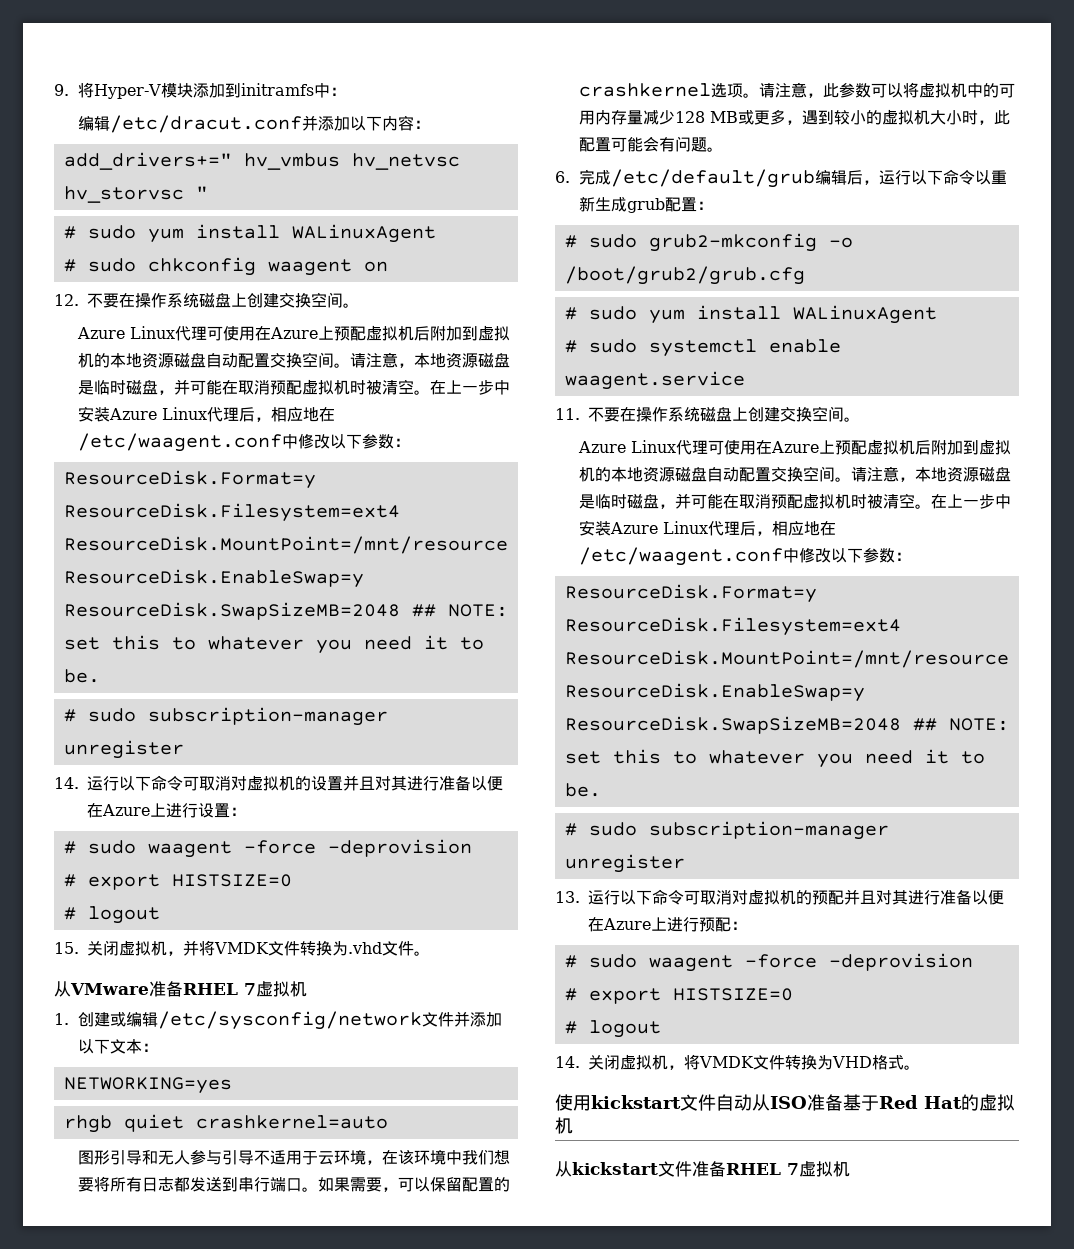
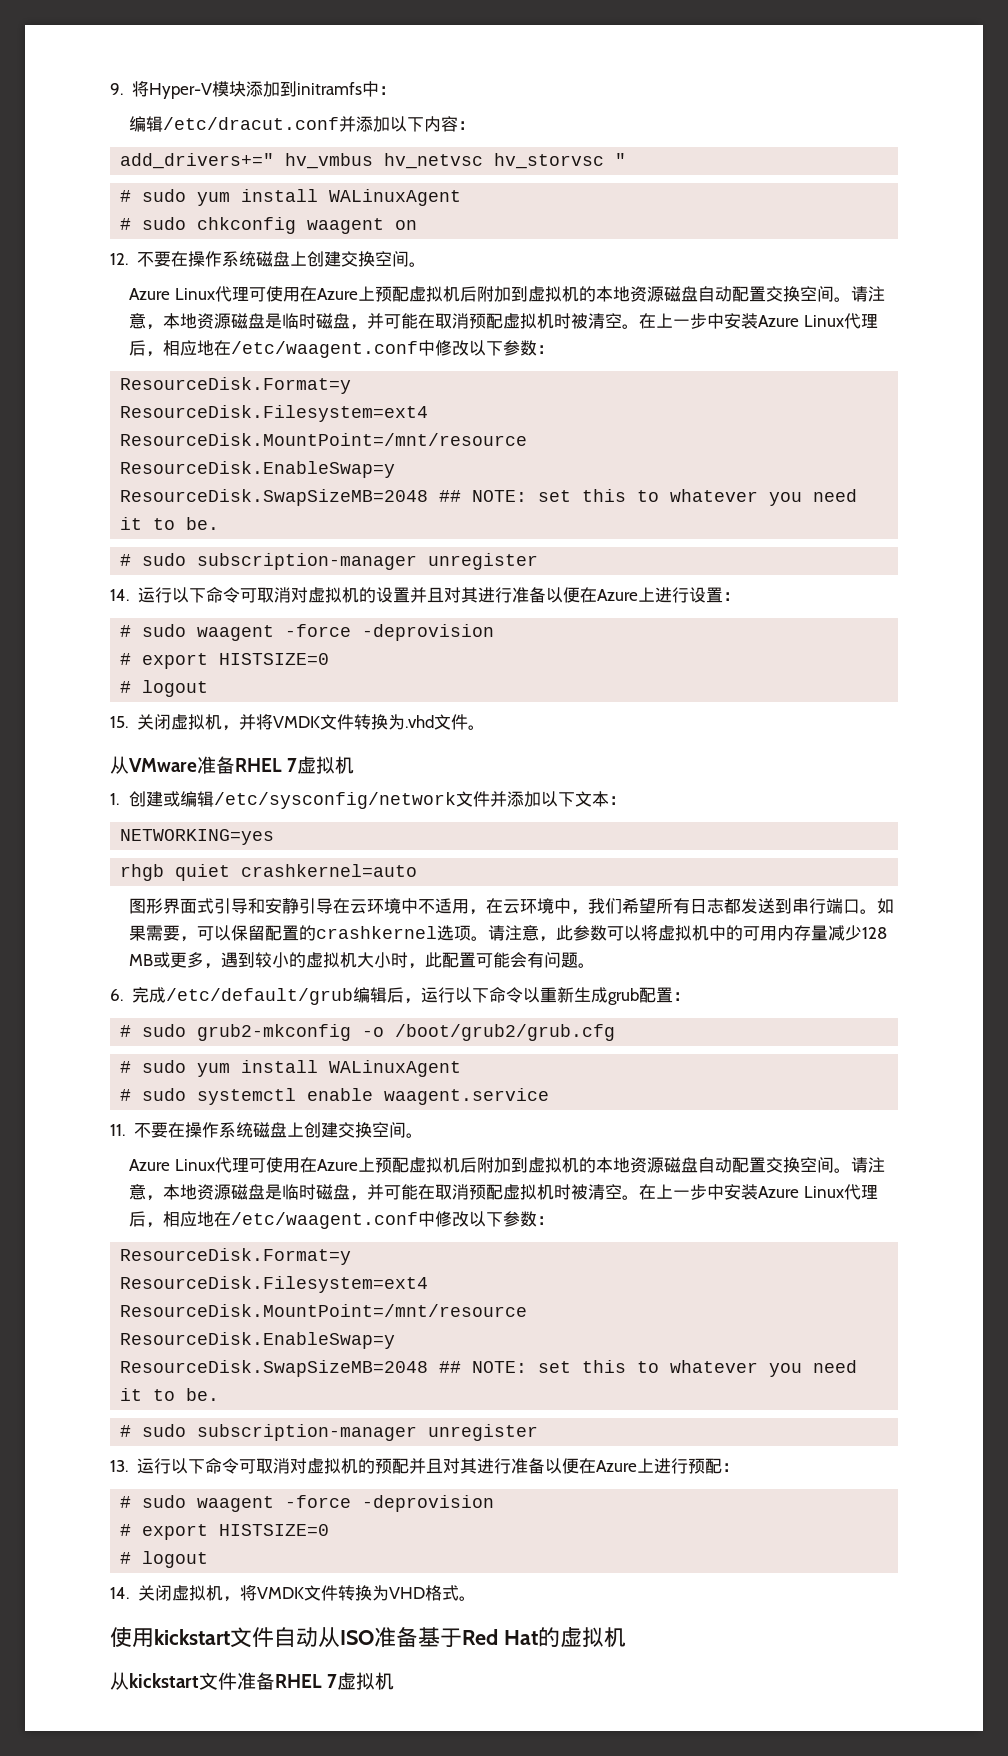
[110,1149,511,1165] [78,1176,111,1192] 引导和无人参与引导不适用于云环境，在该环境中我们想要将 -> [163,898,657,915] 界面式引导和安静引导在云环境中不适用，在云环境中，我们希望

